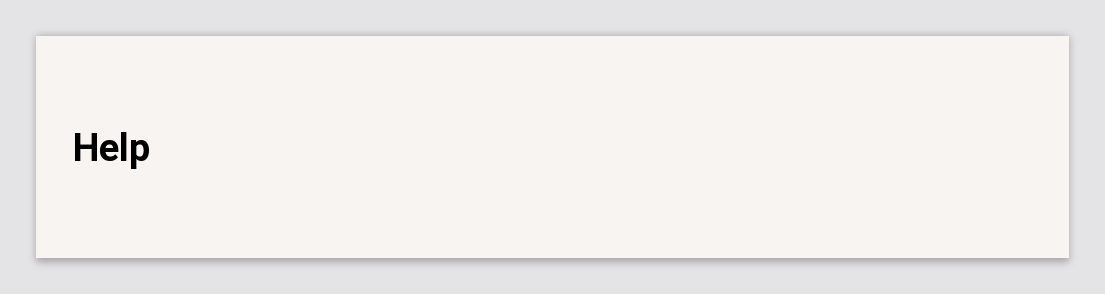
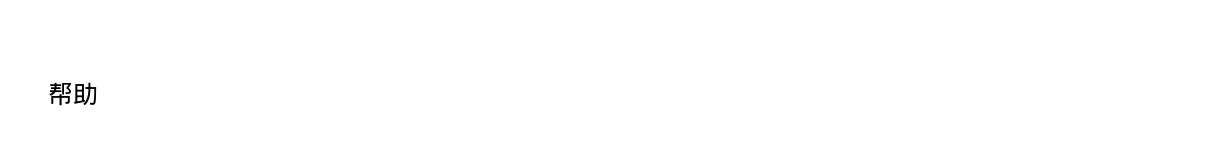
[73,132,150,169] Help -> [48,82,98,106] 帮助

